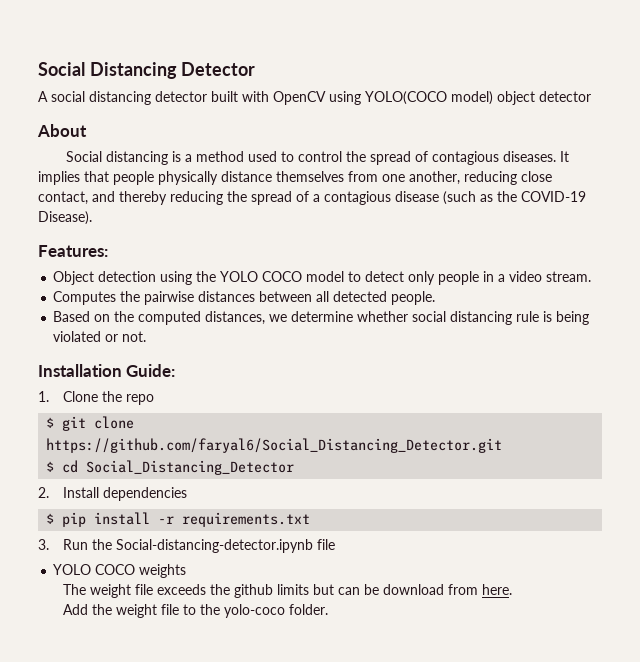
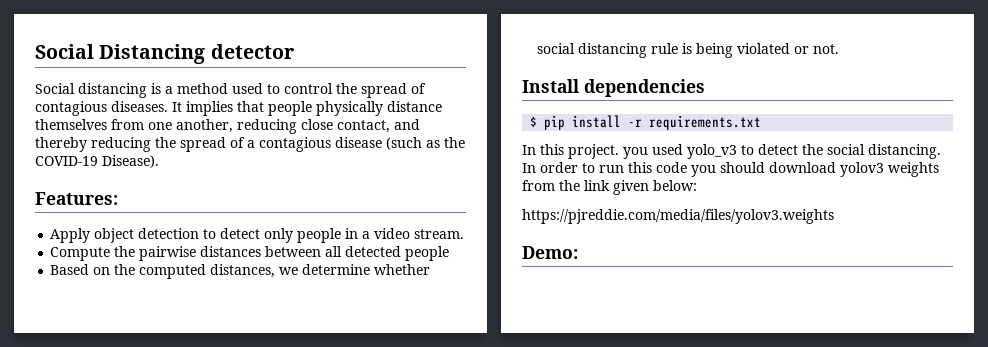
[181,62,256,76] [38,91,591,105] [37,124,87,137] Detector // A social distancing detector built with OpenCV using YOLO(COCO model) object detector // About -> [210,44,294,59] detector
[53,271,345,285] Object detection using the YOLO COCO model -> [50,228,200,243] Apply object detection
[53,291,117,305] Computes -> [50,247,111,261] Compute
[391,291,436,305] people. -> [405,246,450,261] people
[38,364,176,377] [38,391,154,405] [46,416,135,431] [46,438,503,453] [46,460,295,475] [38,487,49,498] Installation Guide: // 1. Clone the repo // $ git clone https://github.com/faryal6/Social_Distancing_Detector.git // $ cd Social_Distancing_Detector // 2. -> (840, 49) none
[38,539,335,553] [53,564,187,578] [62,584,512,598] [62,604,328,618] 3. Run the Social-distancing-detector.ipynb file // YOLO COCO weights // The weight file exceeds the github limits but can be download from here. // Add the weight file to the yolo-coco folder. -> [522,144,941,159] [522,162,939,177] [522,180,697,195] [522,209,834,224] [522,246,578,259] In this project. you used yolo_v3 to detect the social distancing. In order to run this code you should download yolov3 weights from the link given below: // https://pjreddie.com/media/files/yolov3.weights // Demo:

